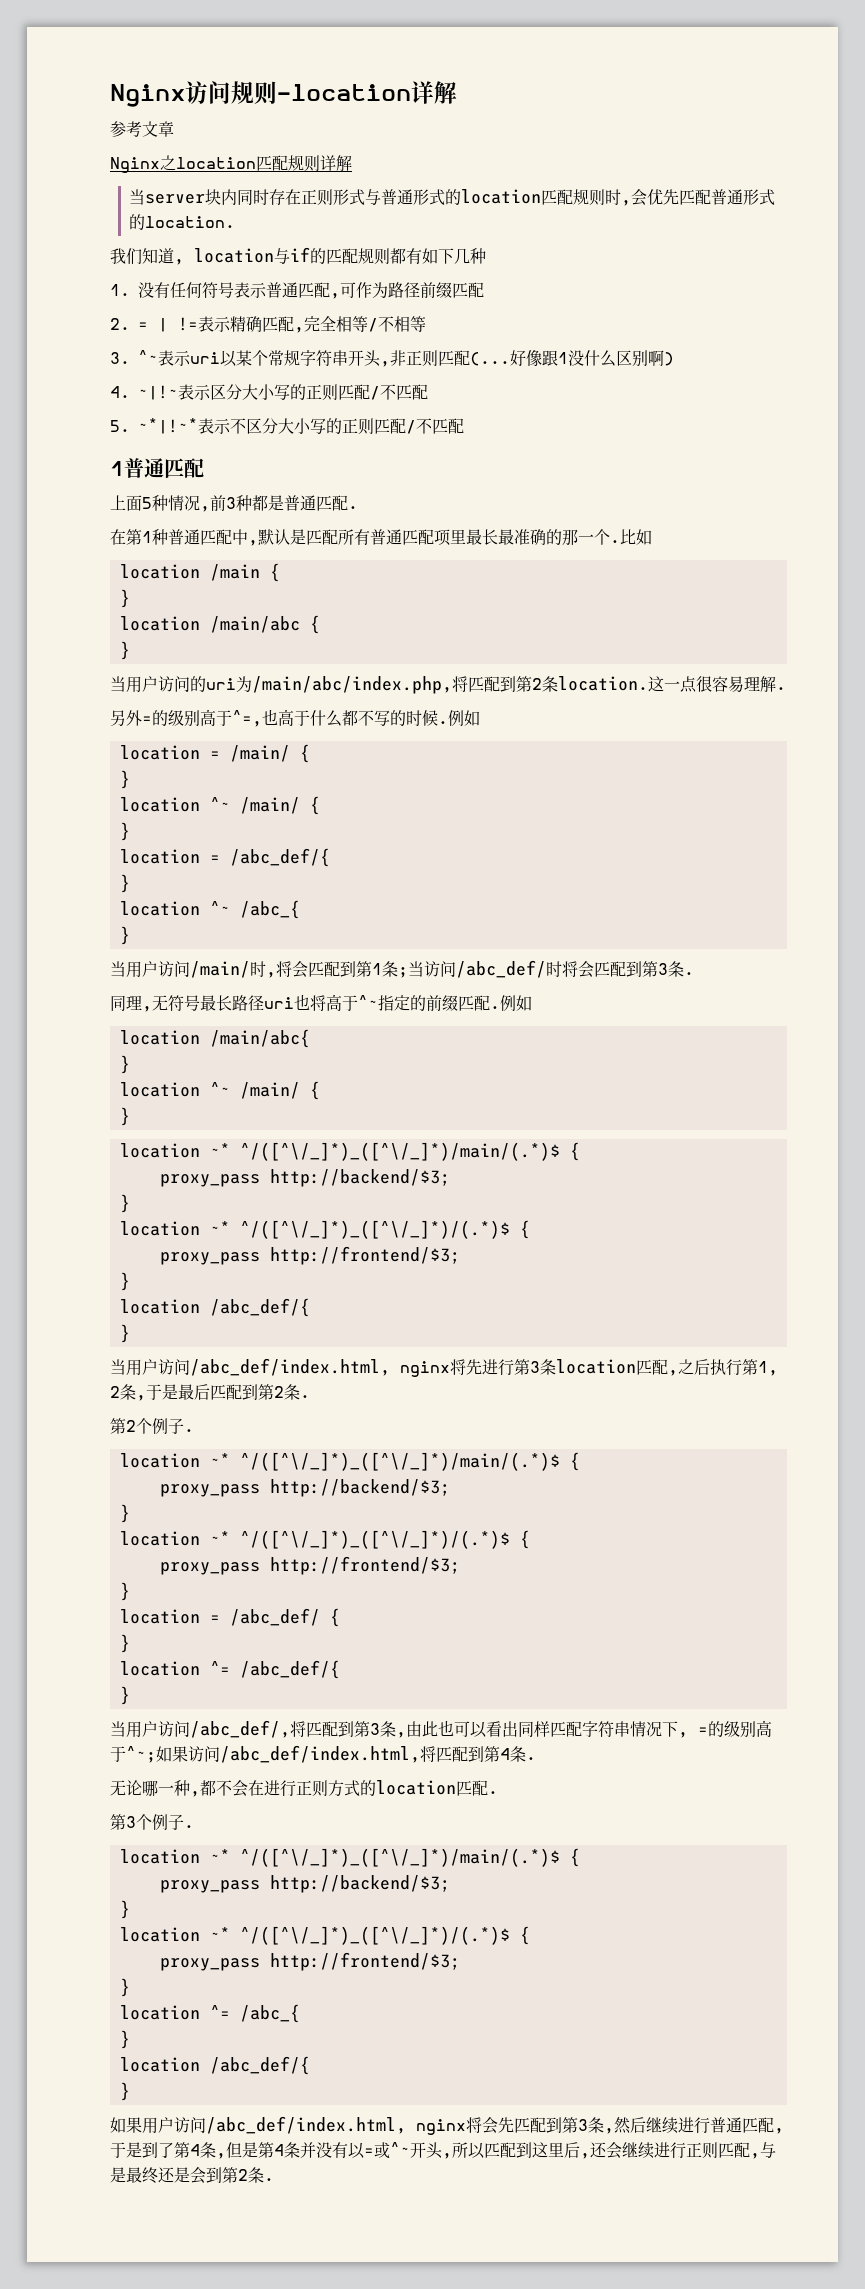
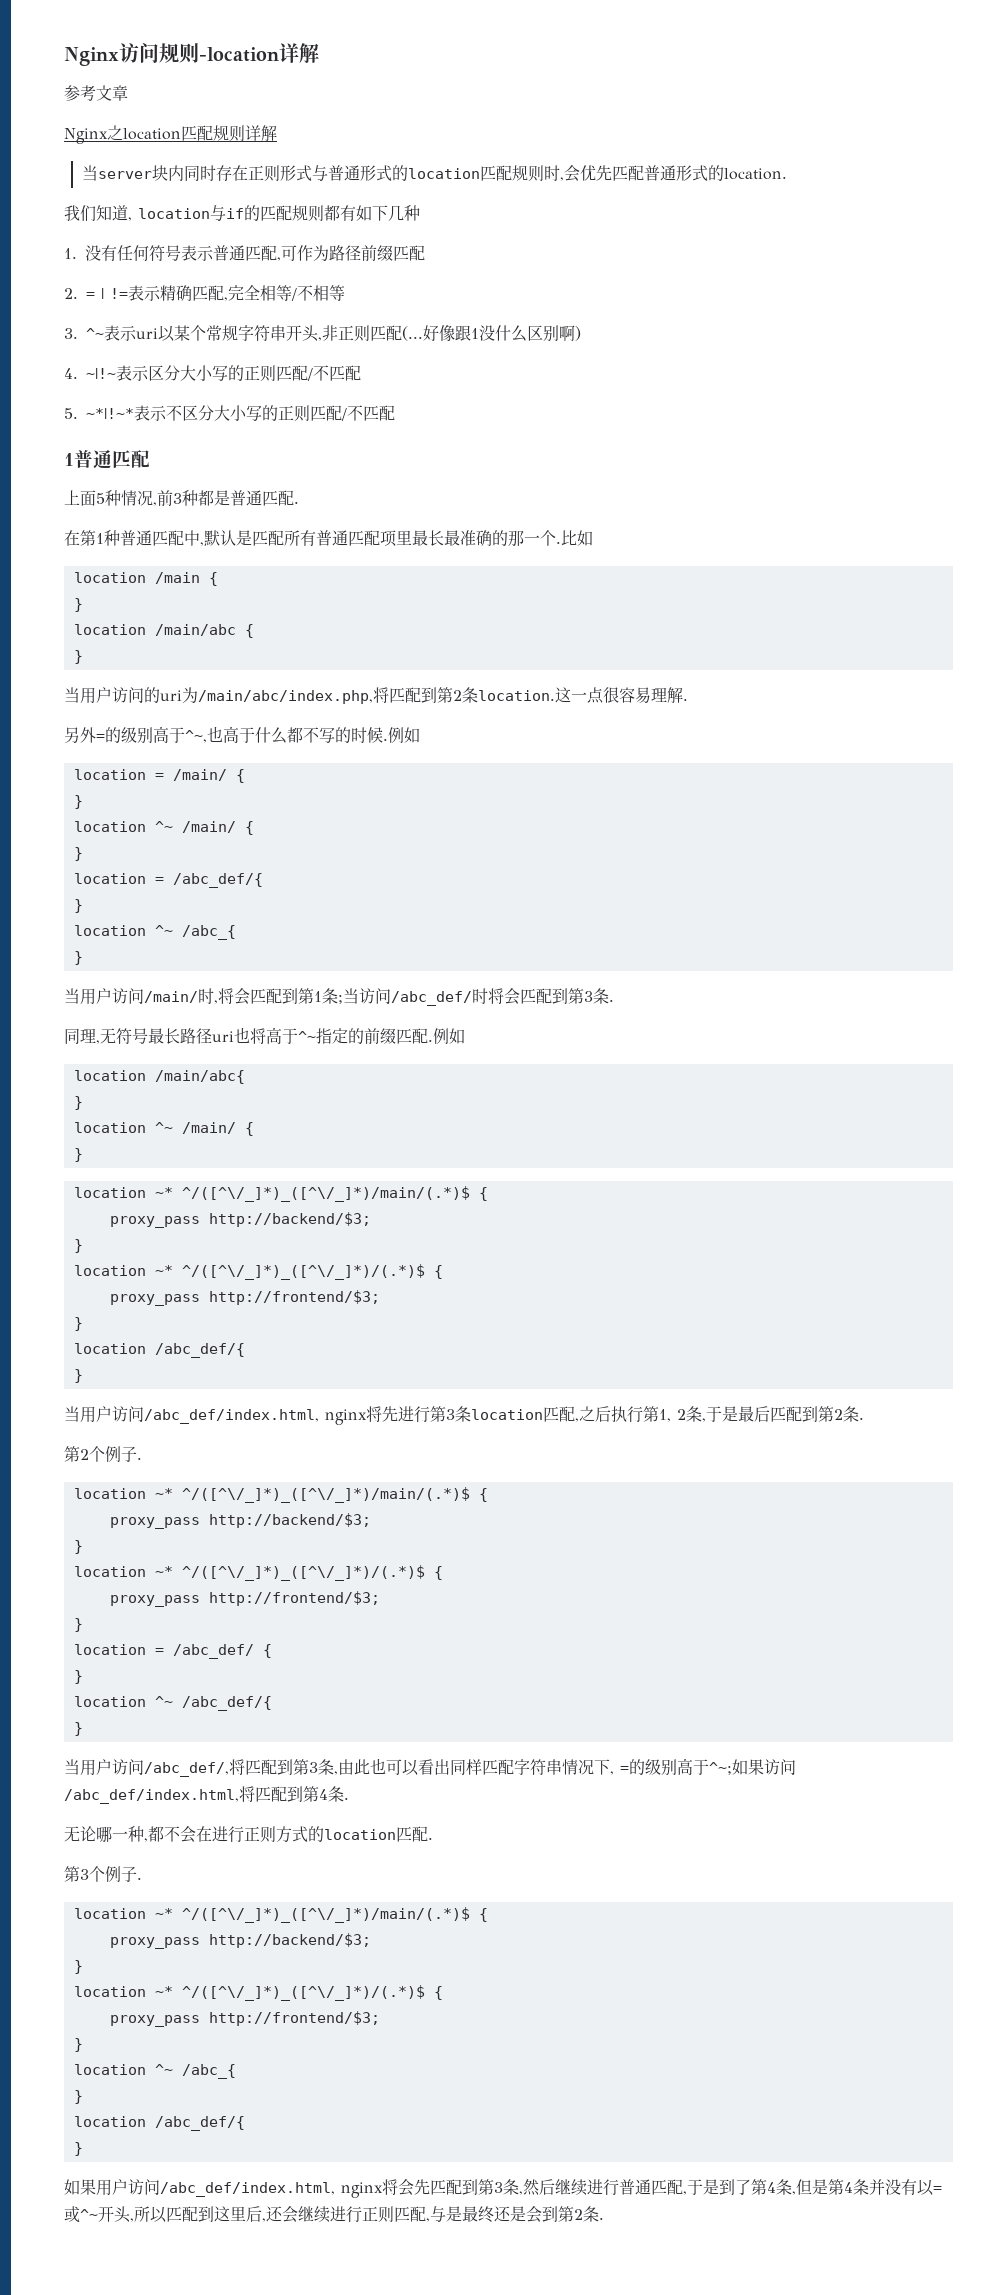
[232,710,262,727] ^=, -> [185,730,207,743] ^~,
[209,1661,230,1675] ^= -> [154,1696,173,1707] ^~
[209,2005,230,2019] ^= -> [154,2064,173,2075] ^~

